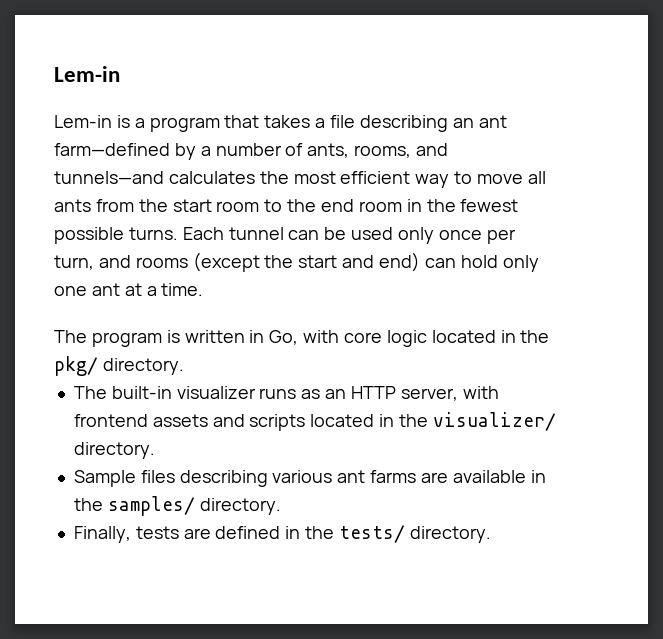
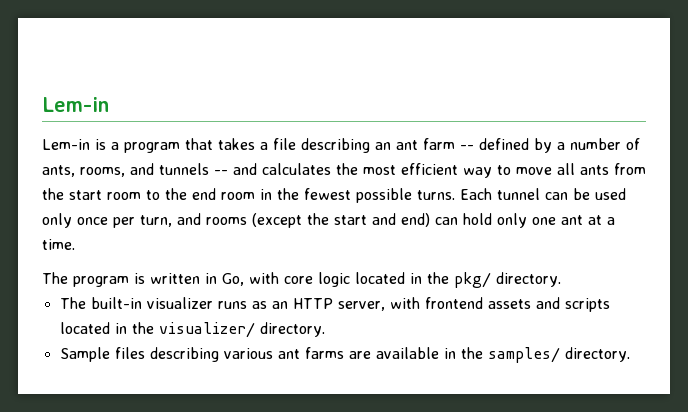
[54,143,170,156] farm—defined -> [423,138,529,150] farm -- defined
[54,171,164,184] tunnels—and -> [159,163,257,175] tunnels -- and
[73,525,491,543] // Finally, tests are defined in the tests/ directory. -> (630, 354) none

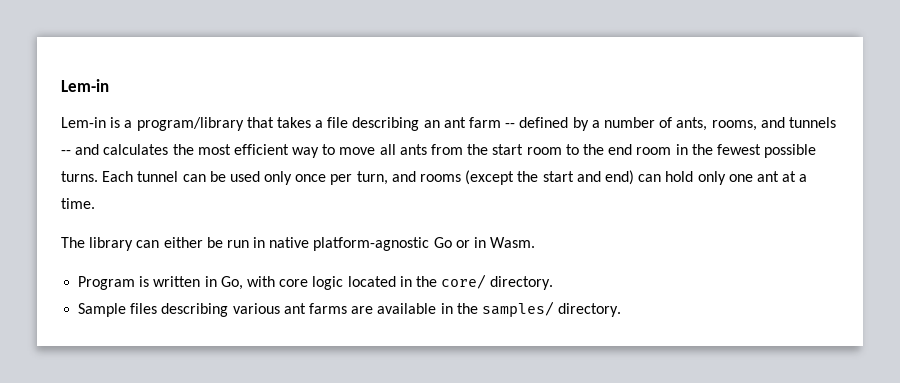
[124,142,180,153] program -> [136,117,244,131] program/library
[73,276,129,287] program -> [89,237,536,251] [78,276,136,290] library can either be run in native platform-agnostic Go or in Wasm. // Program
[454,272,561,288] [59,297,610,312] [59,322,255,338] pkg/ directory. // The built-in visualizer runs as an HTTP server, with frontend assets and scripts located in the visualizer/ -> [441,274,487,289] core/

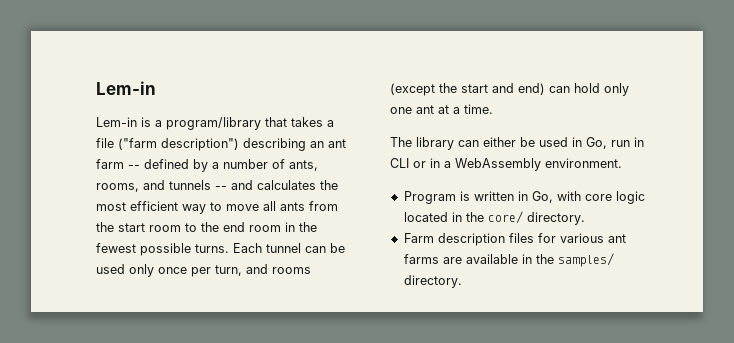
(349, 122) none -> [118,138,239,151] ("farm description")
[226,237,536,251] run in native platform-agnostic Go or in Wasm. -> [539,137,644,149] [390,158,622,171] used in Go, run in CLI or in a WebAssembly environment.
[78,303,229,317] Sample files describing -> [403,233,556,246] Farm description files for

